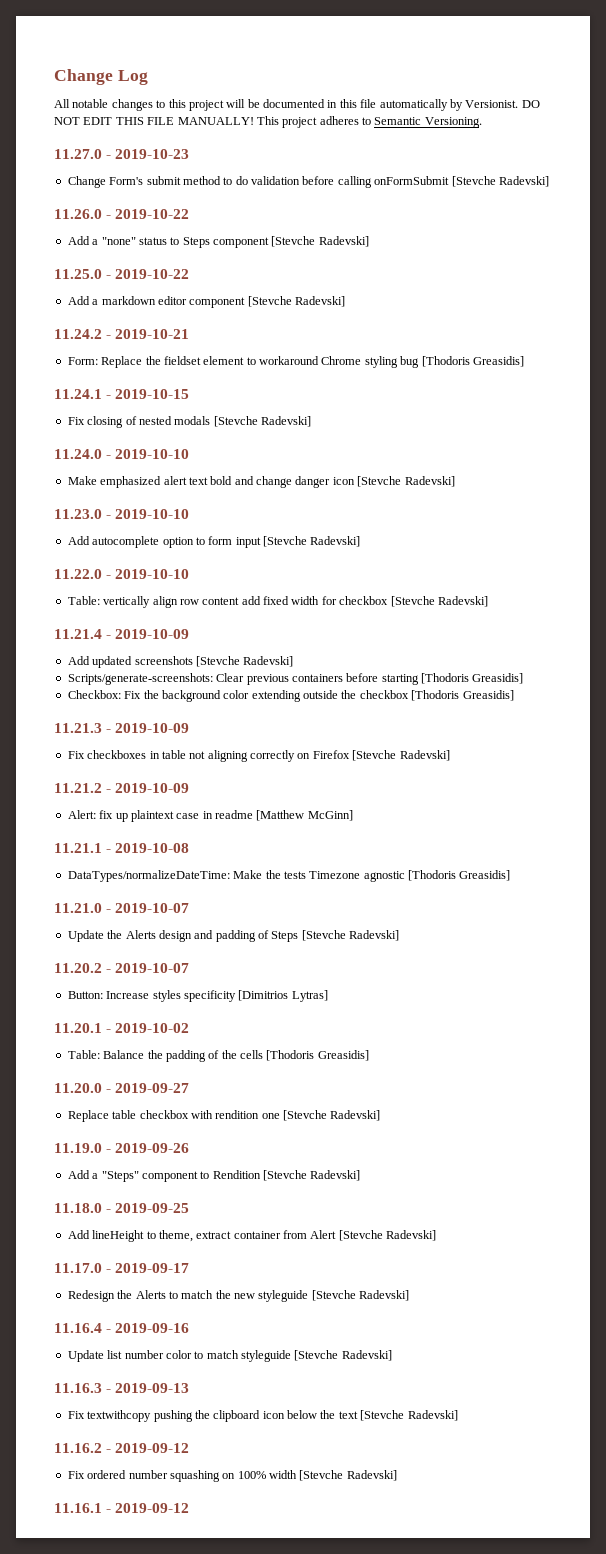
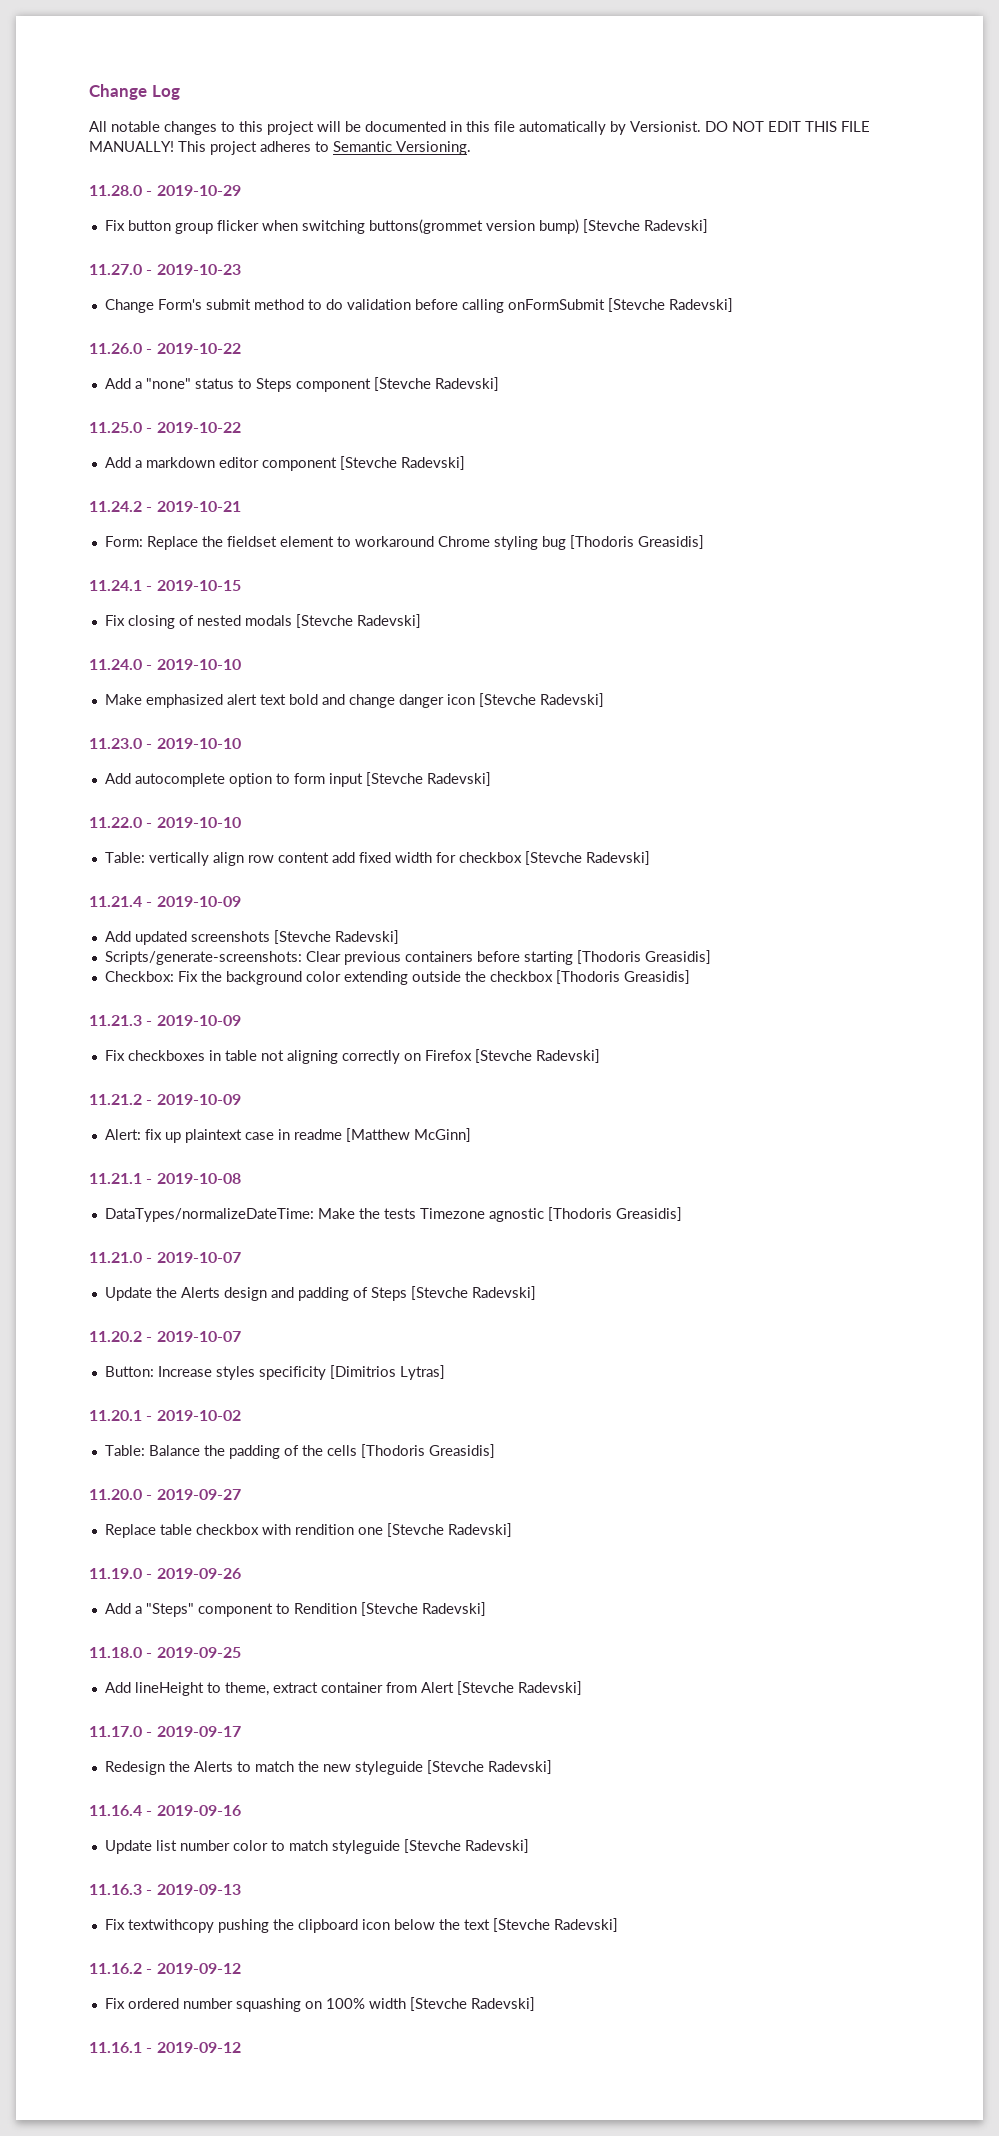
(482, 122) none -> [89,185,241,196] [104,219,708,234] // 11.28.0 - 2019-10-29 // Fix button group flicker when switching buttons(grommet version bump) [Stevche Radevski]

